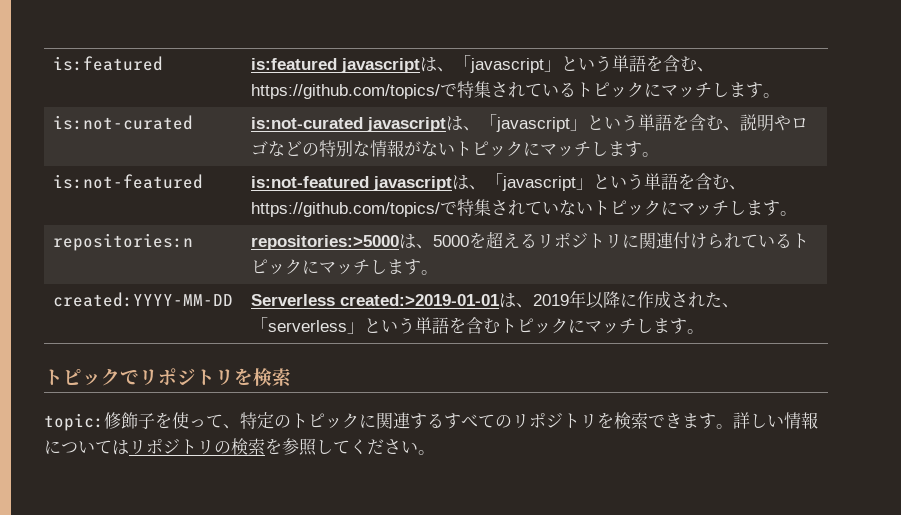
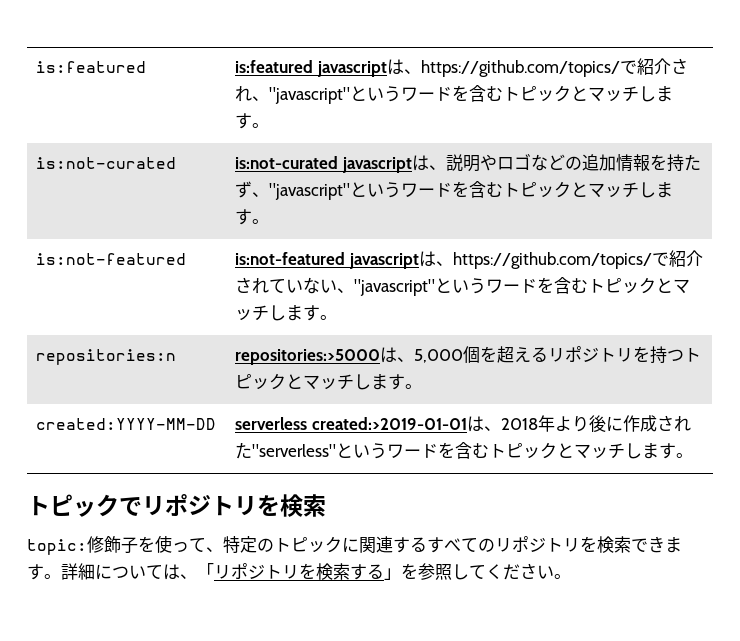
[453,55,714,73] [250,81,661,99] 「javascript」という単語を含む、https://github.com/topics/で特集されているトピックに -> [421,58,689,77] [235,85,589,104] https://github.com/topics/で紹介され、"javascript"というワードを含むトピックと
[479,114,808,132] [250,140,540,158] 「javascript」という単語を含む、説明やロゴなどの特別な情報がないトピックに -> [446,153,702,172] [235,181,589,200] 説明やロゴなどの追加情報を持たず、"javascript"というワードを含むトピックと
[485,173,746,191] [250,199,678,217] 「javascript」という単語を含む、https://github.com/topics/で特集されていないトピックに -> [453,250,704,269] [235,277,674,296] https://github.com/topics/で紹介されていない、"javascript"というワードを含むトピックと
[432,235,469,247] 5000 -> [414,346,481,363] 5,000個
[621,232,809,249] [250,259,319,275] に関連付けられているトピックに -> [633,346,702,364] [235,373,304,390] を持つトピックと
[250,294,335,306] Serverless -> [235,417,308,430] serverless
[532,290,739,309] [250,317,585,334] 2019年以降に作成された、「serverless」という単語を含むトピックに -> [501,415,692,432] [235,442,575,459] 2018年より後に作成された"serverless"というワードを含むトピックと
[750,412,818,429] しい情報 -> [78,563,95,580] 細
[129,438,265,455] リポジトリの検索 -> [180,563,401,580] 、「リポジトリを検索する」

